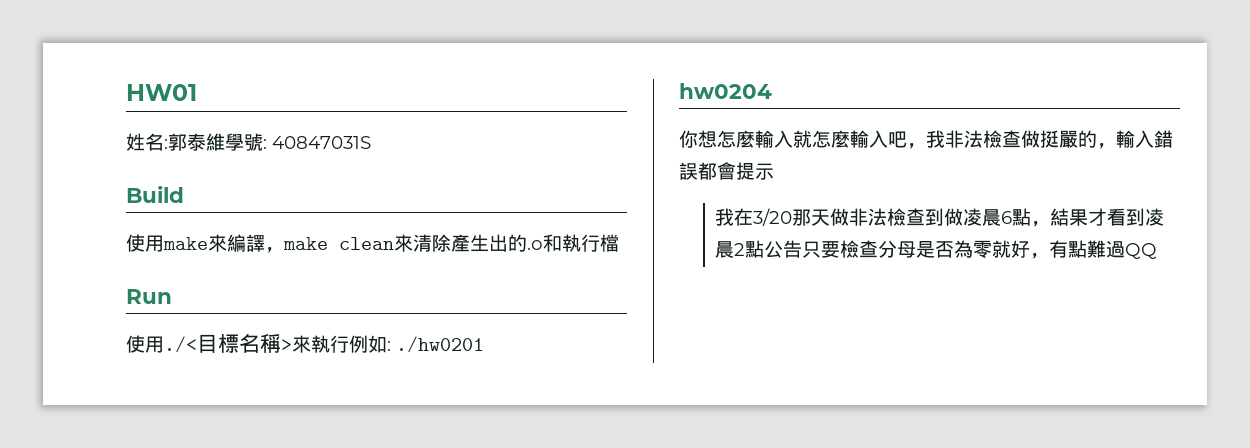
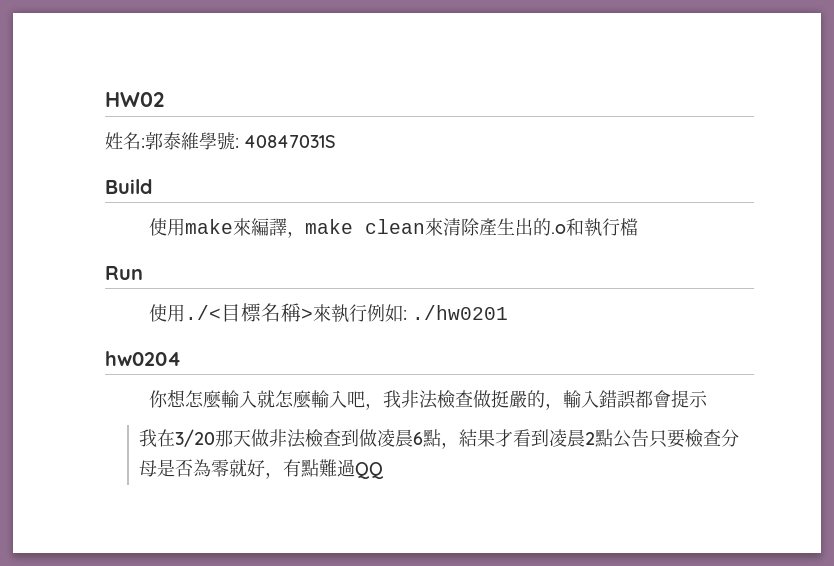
[126,84,197,101] HW01 -> [105,92,164,107] HW02

